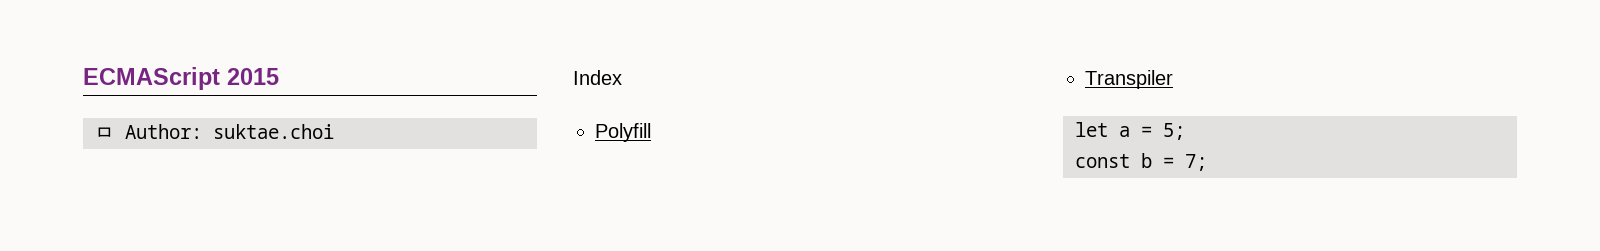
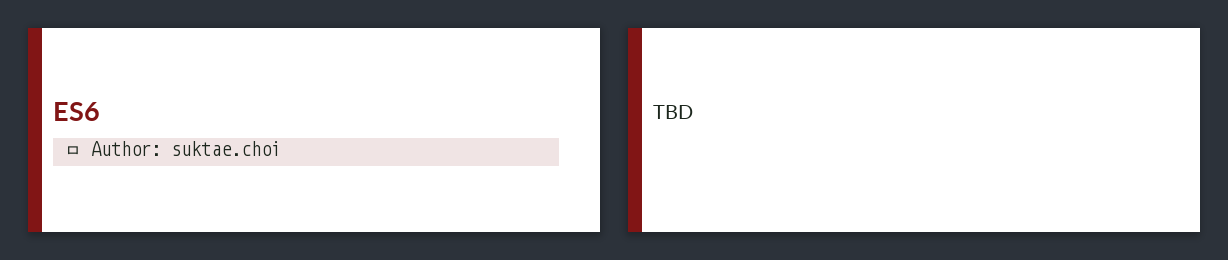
[83,67,279,90] ECMAScript 2015 -> [53,102,100,121] ES6
[573,70,622,85] [595,123,651,142] [1085,70,1173,89] [1075,122,1185,140] [1075,153,1207,171] Index // Polyfill // Transpiler // let a = 5; // const b = 7; -> [653,105,693,119] TBD

